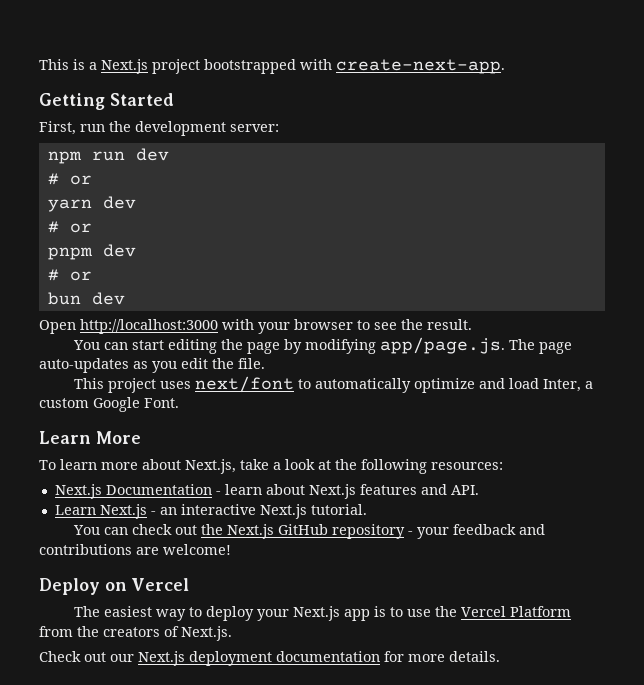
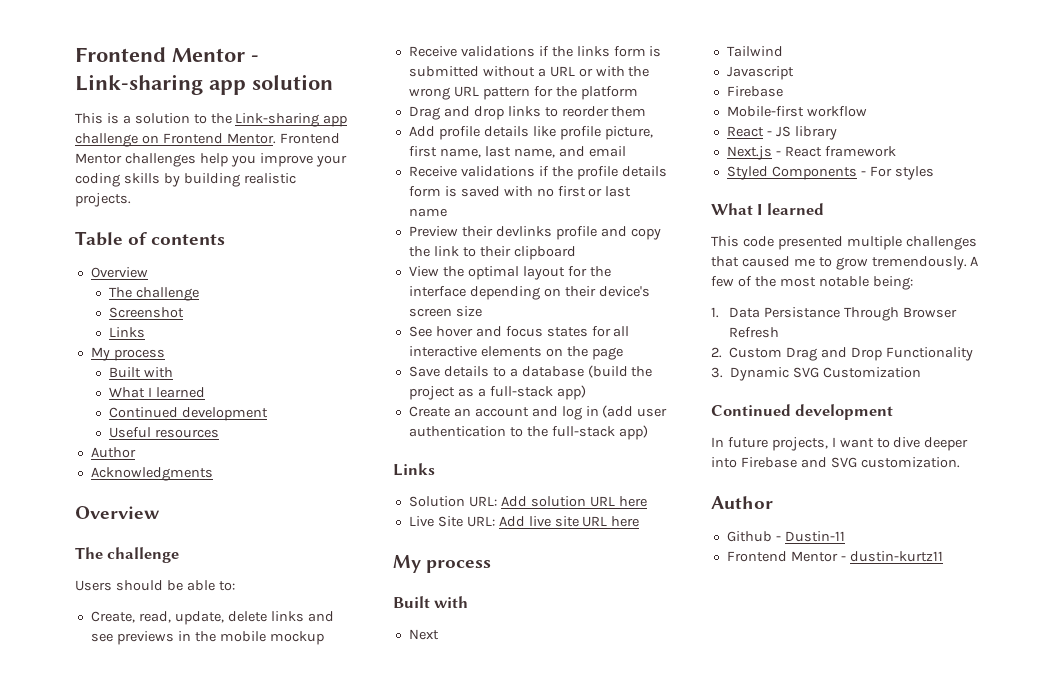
[39,59,505,74] [39,93,174,110] [39,121,279,136] [47,148,169,164] [47,173,92,185] [47,196,136,212] [47,221,92,233] [47,244,136,260] [47,269,92,281] [47,292,125,305] [39,319,472,334] [73,337,573,354] [39,358,265,373] [74,376,594,393] [39,397,179,412] [39,431,141,444] [39,459,503,474] [54,484,479,499] [54,504,367,519] [73,524,546,539] [39,544,231,555] [39,578,190,595] [74,606,572,621] [39,626,232,641] [39,651,500,666] This is a Next.js project bootstrapped with create-next-app. // Getting Started // First, run the development server: // npm run dev // # or // yarn dev // # or // pnpm dev // # or // bun dev // Open http://localhost:3000 with your browser to see the result. // You can start editing the page by modifying app/page.js. The page auto-updates as you edit the file. // This project uses next/font to automatically optimize and load Inter, a custom Google Font. // Learn More // To learn more about Next.js, take a look at the following resources: // Next.js Documentation - learn about Next.js features and API. // Learn Next.js - an interactive Next.js tutorial. // You can check out the Next.js GitHub repository - your feedback and contributions are welcome! // Deploy on Vercel // The easiest way to deploy your Next.js app is to use the Vercel Platform from the creators of Next.js. // Check out our Next.js deployment documentation for more details. -> [75,47,259,62] [75,74,333,95] [75,113,348,127] [75,133,340,147] [75,153,347,167] [75,173,296,187] [75,193,131,207] [75,231,226,246] [90,267,148,278] [109,287,200,301] [109,307,185,318] [109,327,146,338] [90,347,165,361] [109,367,174,378] [109,387,206,398] [109,407,269,421] [109,427,220,438] [90,447,136,458] [90,467,213,481] [75,506,160,519] [75,547,180,563] [75,580,235,591] [90,611,334,625] [90,631,324,645] [408,46,662,57] [408,66,650,77] [408,86,638,100] [408,106,647,120] [408,126,653,140] [408,146,626,158] [408,166,667,180] [408,186,632,197] [408,208,447,217] [408,226,661,240] [408,246,576,260] [408,266,611,280] [408,286,650,300] [408,306,482,317] [408,326,630,337] [408,346,623,360] [408,365,653,378] [408,385,586,400] [408,405,668,420] [408,425,648,440] [393,463,435,476] [408,496,647,507] [408,516,640,527] [393,555,492,573] [393,596,469,608] [408,629,439,640] [726,46,783,57] [726,66,794,80] [726,86,783,97] [726,106,867,117] [726,126,837,140] [726,146,896,160] [726,166,934,180] [711,203,824,215] [711,236,977,250] [711,256,979,270] [711,276,913,290] [711,307,958,321] [729,327,780,338] [711,347,973,361] [711,367,922,381] [711,404,894,420] [711,437,969,451] [711,457,960,468] [711,496,773,509] [726,531,845,542] [726,551,943,562] Frontend Mentor - Link-sharing app solution // This is a solution to the Link-sharing app challenge on Frontend Mentor. Frontend Mentor challenges help you improve your coding skills by building realistic projects. // Table of contents // Overview // The challenge // Screenshot // Links // My process // Built with // What I learned // Continued development // Useful resources // Author // Acknowledgments // Overview // The challenge // Users should be able to: // Create, read, update, delete links and see previews in the mobile mockup // Receive validations if the links form is submitted without a URL or with the wrong URL pattern for the platform // Drag and drop links to reorder them // Add profile details like profile picture, first name, last name, and email // Receive validations if the profile details form is saved with no first or last name // Preview their devlinks profile and copy the link to their clipboard // View the optimal layout for the interface depending on their device's screen size // See hover and focus states for all interactive elements on the page // Save details to a database (build the project as a full-stack app) // Create an account and log in (add user authentication to the full-stack app) // Links // Solution URL: Add solution URL here // Live Site URL: Add live site URL here // My process // Built with // Next // Tailwind // Javascript // Firebase // Mobile-first workflow // React - JS library // Next.js - React framework // Styled Components - For styles // What I learned // This code presented multiple challenges that caused me to grow tremendously. A few of the most notable being: // 1. Data Persistance Through Browser Refresh // 2. Custom Drag and Drop Functionality // 3. Dynamic SVG Customization // Continued development // In future projects, I want to dive deeper into Firebase and SVG customization. // Author // Github - Dustin-11 // Frontend Mentor - dustin-kurtz11

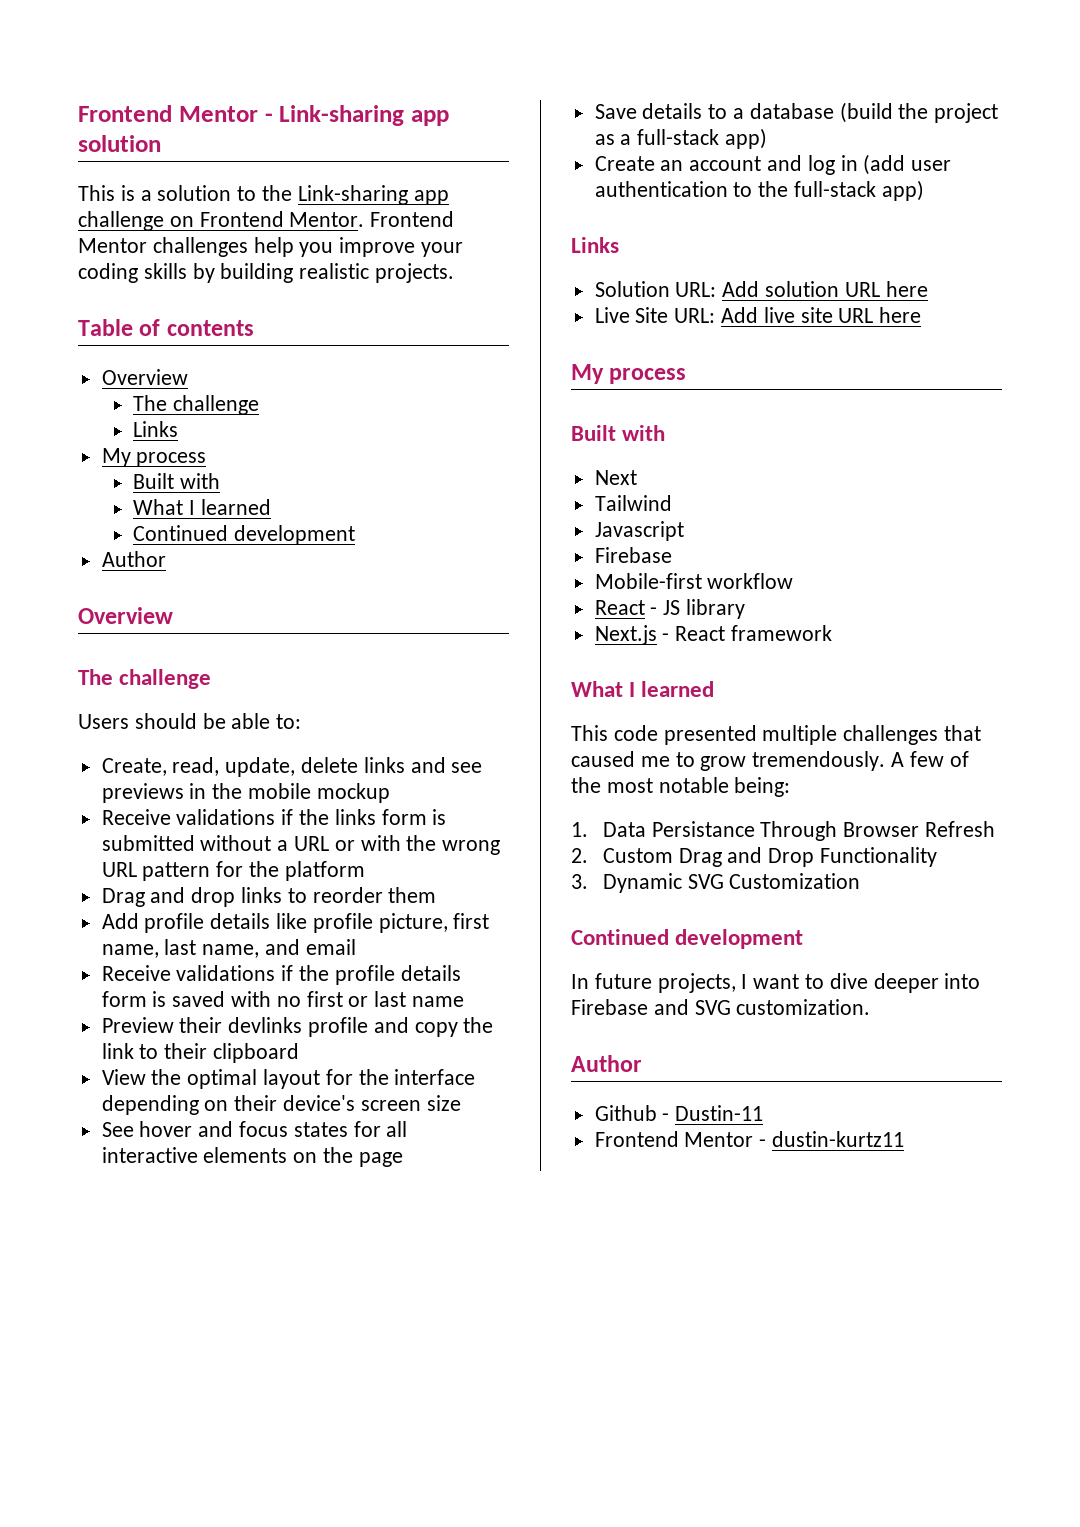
[109,307,185,318] // Screenshot -> (260, 405) none
[109,427,220,438] [90,447,136,458] [90,467,213,481] // Useful resources // Author // Acknowledgments -> [101,551,166,567] // Author
[726,166,934,180] // Styled Components - For styles -> (833, 633) none

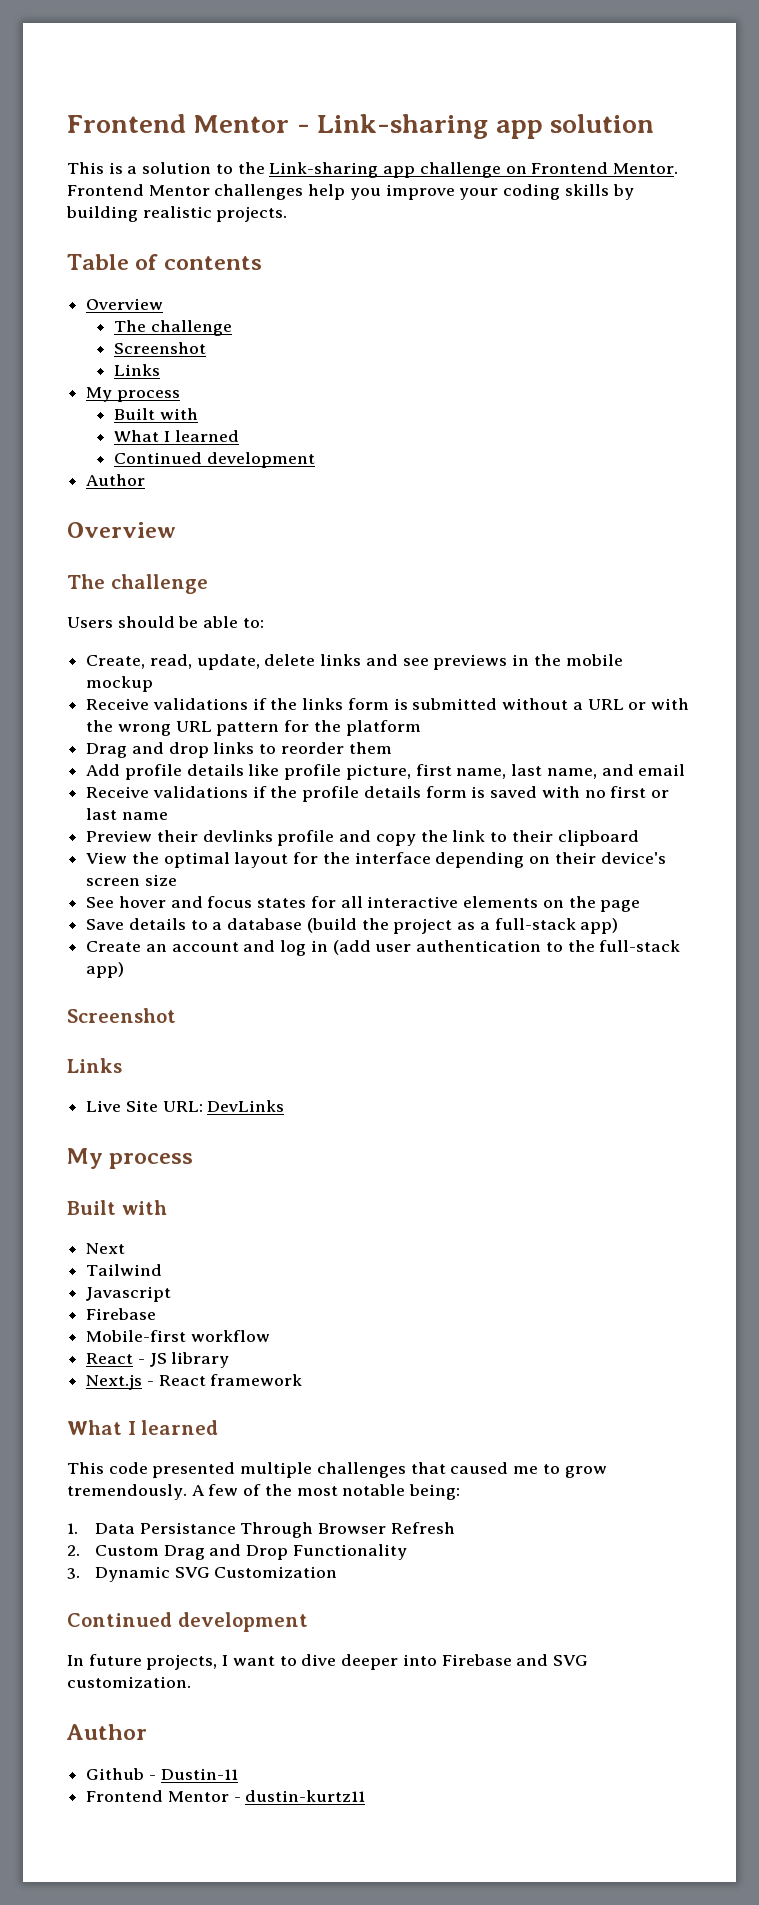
(260, 405) none -> [114,342,207,354] // Screenshot
[571,237,619,253] [594,281,928,297] [594,307,922,323] // Links // Solution URL: Add solution URL here // Live Site URL: Add live site URL here -> [67,1008,176,1023] [67,1058,122,1073] [86,1100,285,1112] // Screenshot // Links // Live Site URL: DevLinks

